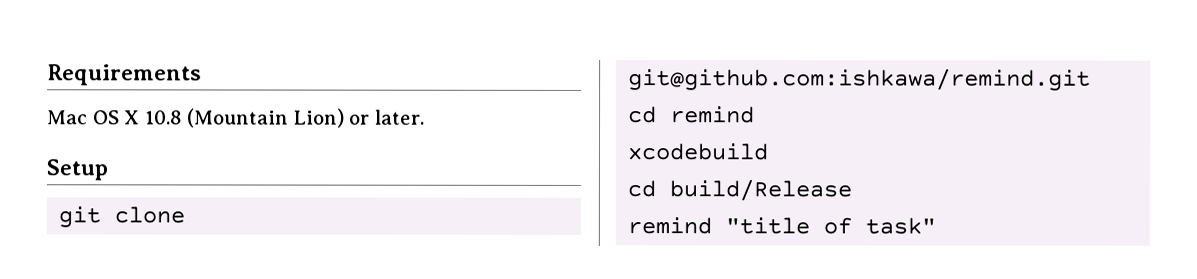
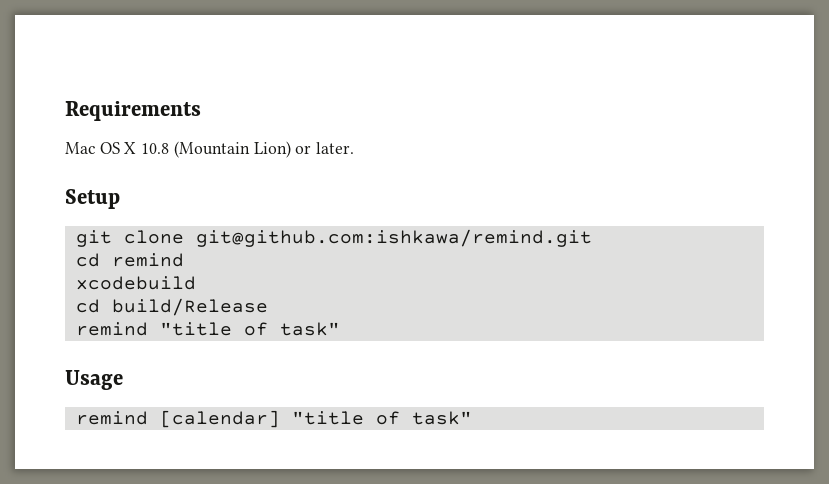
(937, 226) none -> [65,370,123,390] [75,410,472,428] // Usage // remind [calendar] "title of task"

